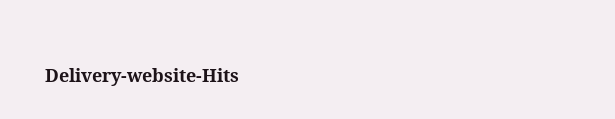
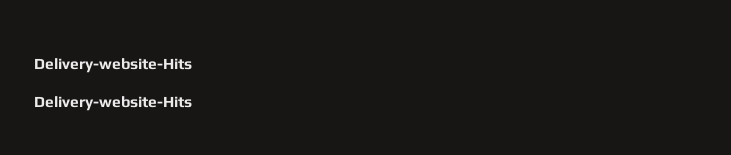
[45,68,239,86] Delivery-website-Hits -> [34,58,192,73] [34,96,192,111] Delivery-website-Hits // Delivery-website-Hits

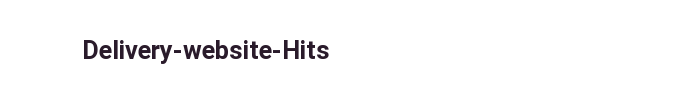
[34,58,192,73] [34,96,192,111] Delivery-website-Hits // Delivery-website-Hits -> [82,40,330,64] Delivery-website-Hits

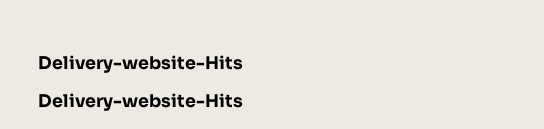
[82,40,330,64] Delivery-website-Hits -> [38,55,243,73] [38,93,243,111] Delivery-website-Hits // Delivery-website-Hits

